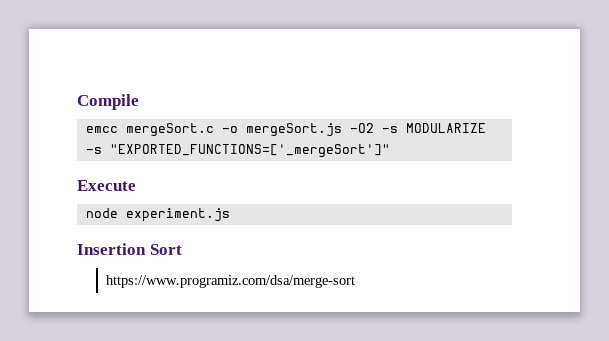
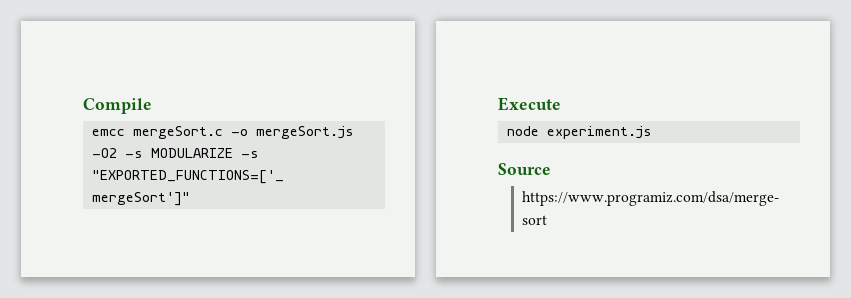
[77,243,182,255] Insertion Sort -> [498,163,551,175] Source

